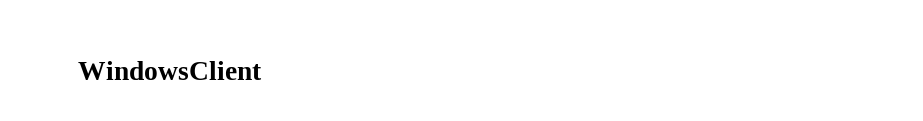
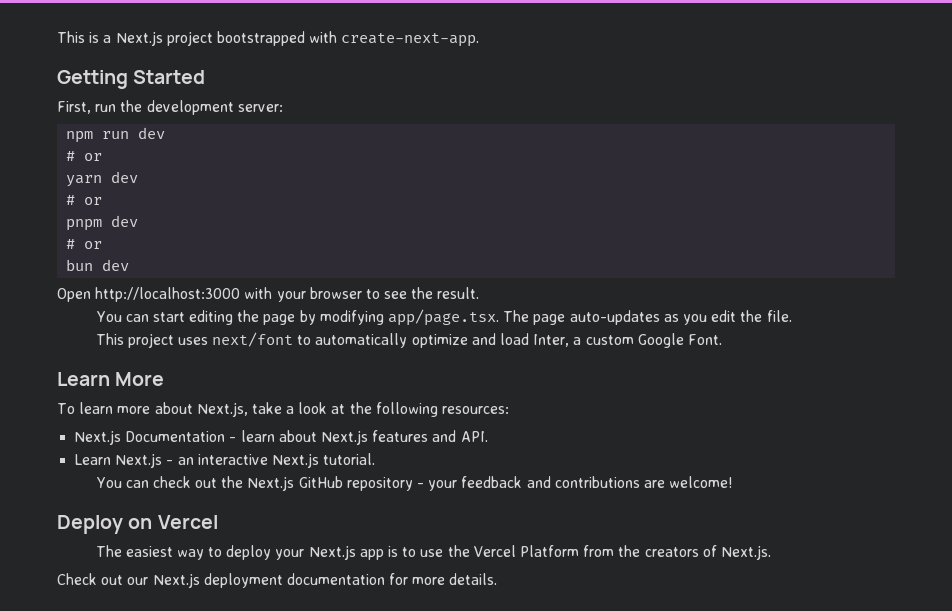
[78,61,262,80] WindowsClient -> [57,31,480,47] [57,70,206,89] [57,100,283,115] [66,127,166,143] [66,151,103,161] [66,171,139,187] [66,195,103,205] [66,215,139,231] [66,239,103,249] [66,259,130,271] [57,287,480,302] [95,309,792,326] [95,332,722,348] [57,372,165,386] [57,402,510,417] [74,430,488,445] [74,453,376,468] [95,476,733,491] [57,515,218,534] [95,545,771,560] [57,573,498,588] This is a Next.js project bootstrapped with create-next-app. // Getting Started // First, run the development server: // npm run dev // # or // yarn dev // # or // pnpm dev // # or // bun dev // Open http://localhost:3000 with your browser to see the result. // You can start editing the page by modifying app/page.tsx. The page auto-updates as you edit the file. // This project uses next/font to automatically optimize and load Inter, a custom Google Font. // Learn More // To learn more about Next.js, take a look at the following resources: // Next.js Documentation - learn about Next.js features and API. // Learn Next.js - an interactive Next.js tutorial. // You can check out the Next.js GitHub repository - your feedback and contributions are welcome! // Deploy on Vercel // The easiest way to deploy your Next.js app is to use the Vercel Platform from the creators of Next.js. // Check out our Next.js deployment documentation for more details.

